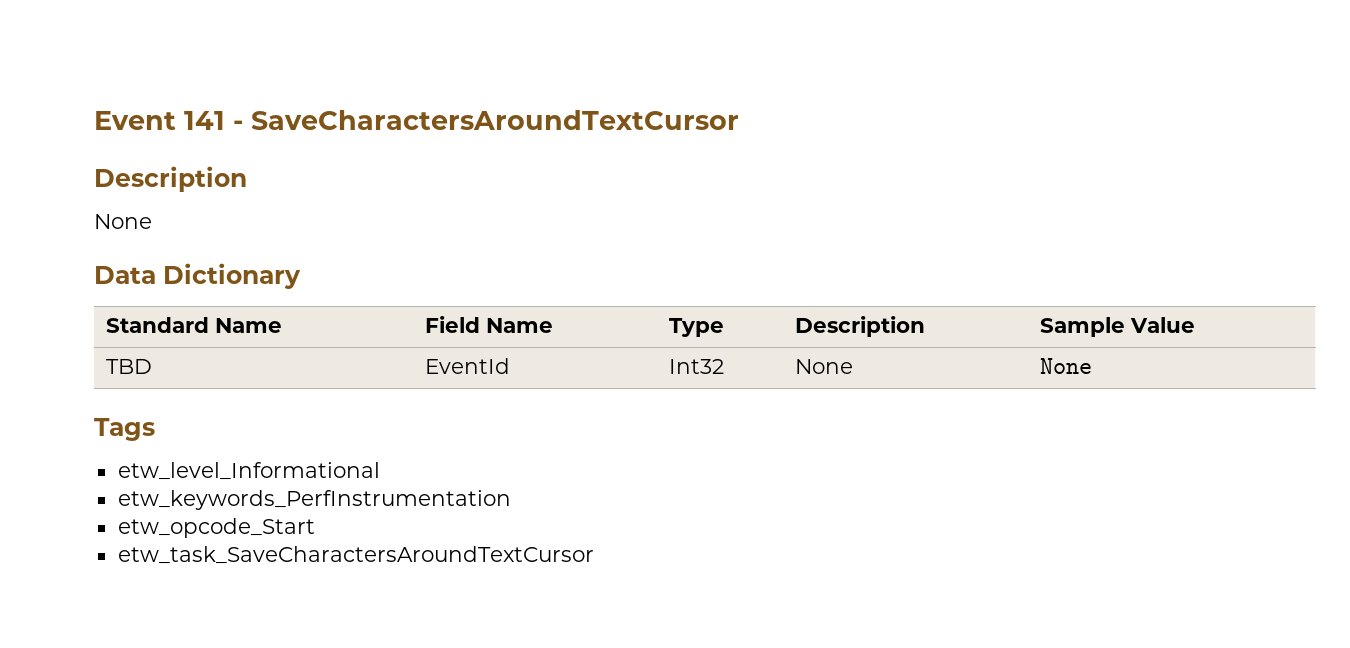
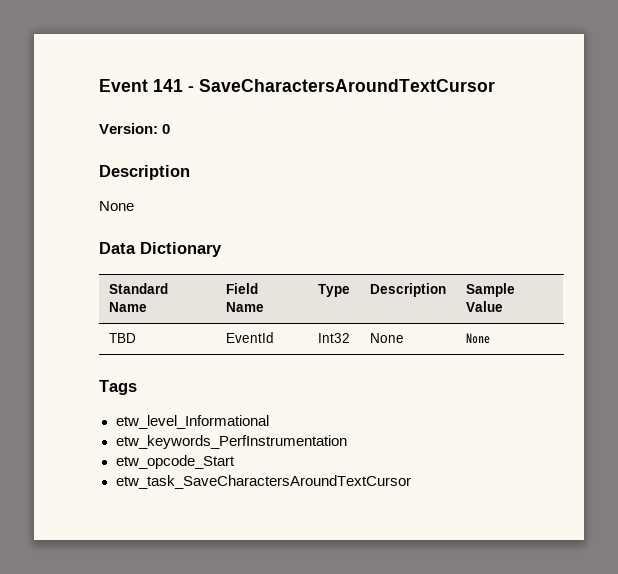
(739, 120) none -> [99,123,171,134] // Version: 0

